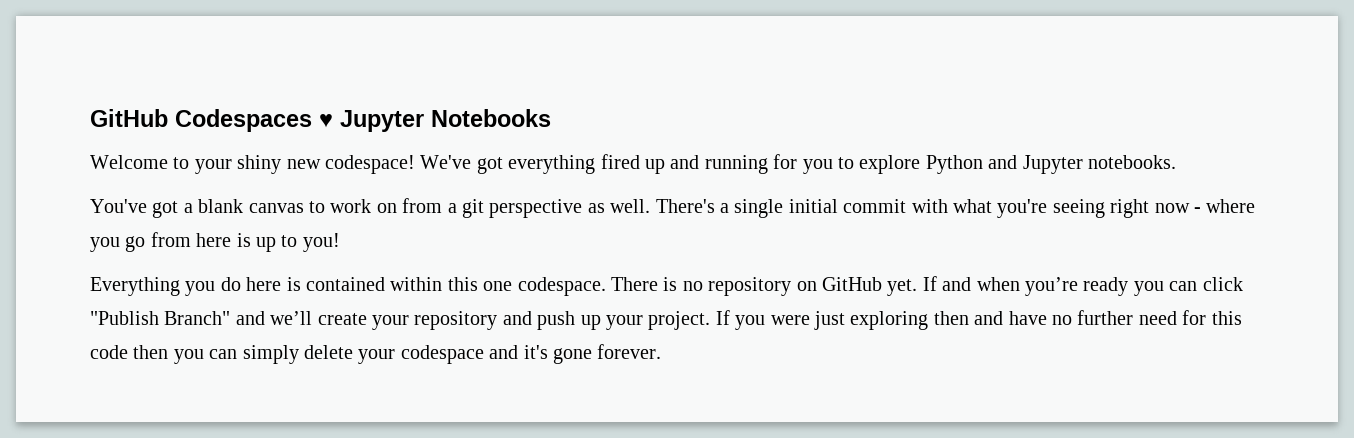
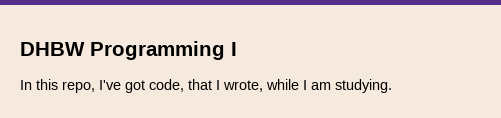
[90,109,551,132] [90,154,1176,174] [90,198,1256,218] [90,232,340,252] [90,276,1243,296] [90,310,1242,330] [90,344,662,364] GitHub Codespaces ♥ Jupyter Notebooks // Welcome to your shiny new codespace! We've got everything fired up and running for you to explore Python and Jupyter notebooks. // You've got a blank canvas to work on from a git perspective as well. There's a single initial commit with what you're seeing right now - where you go from here is up to you! // Everything you do here is contained within this one codespace. There is no repository on GitHub yet. If and when you’re ready you can click "Publish Branch" and we’ll create your repository and push up your project. If you were just exploring then and have no further need for this code then you can simply delete your codespace and it's gone forever. -> [20,41,237,60] [20,79,392,93] DHBW Programming I // In this repo, I've got code, that I wrote, while I am studying.

